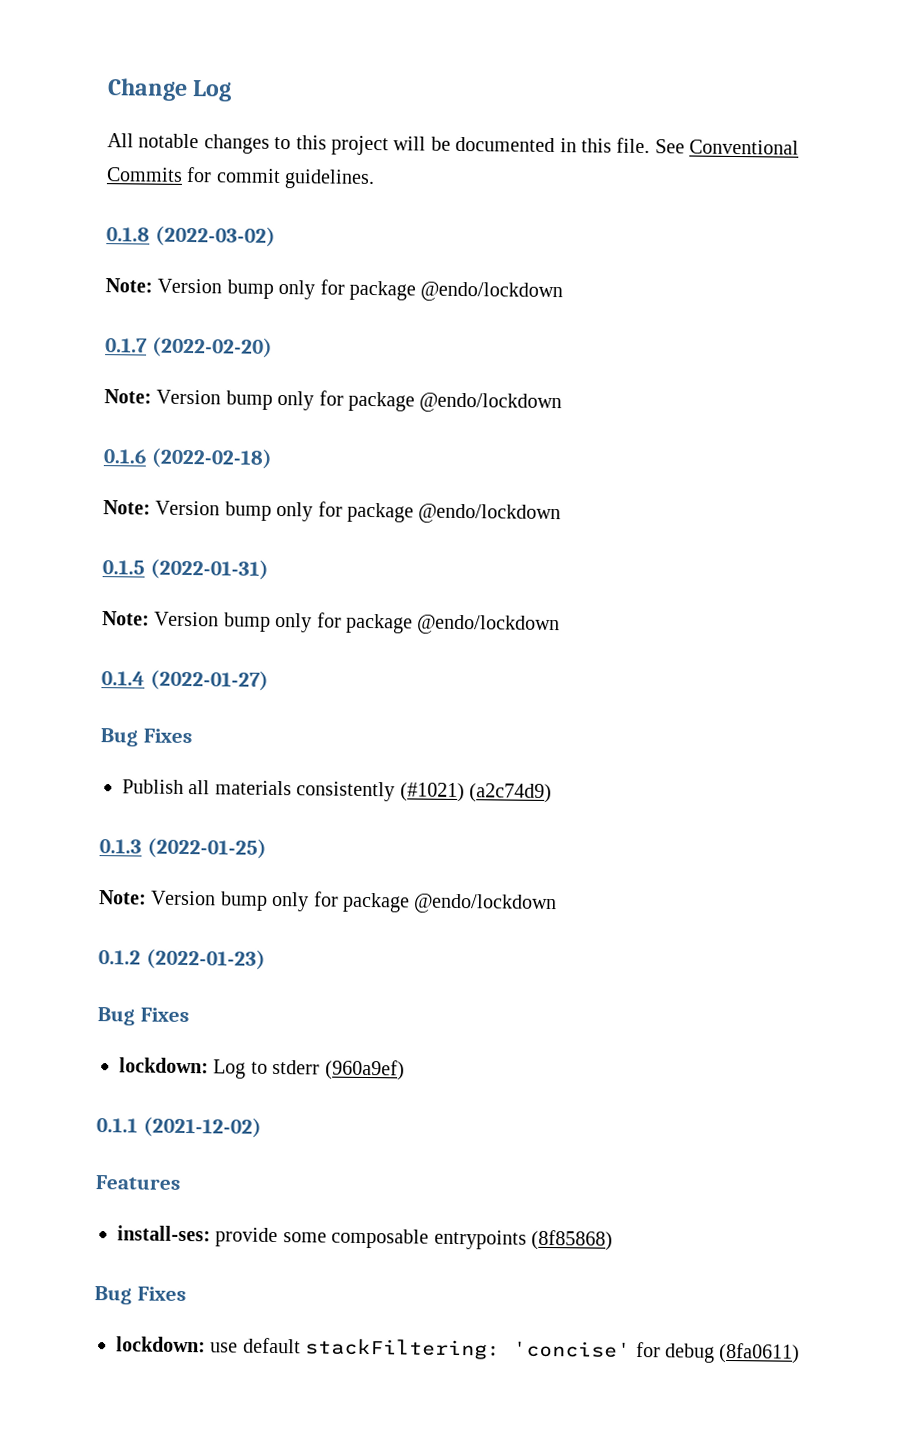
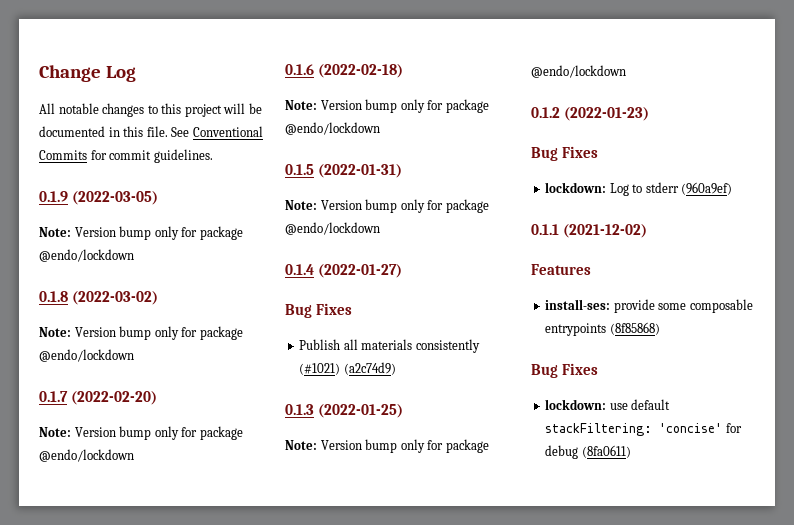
(376, 179) none -> [39,191,158,205] [39,226,243,240] [39,249,134,262] // 0.1.9 (2022-03-05) // Note: Version bump only for package @endo/lockdown

